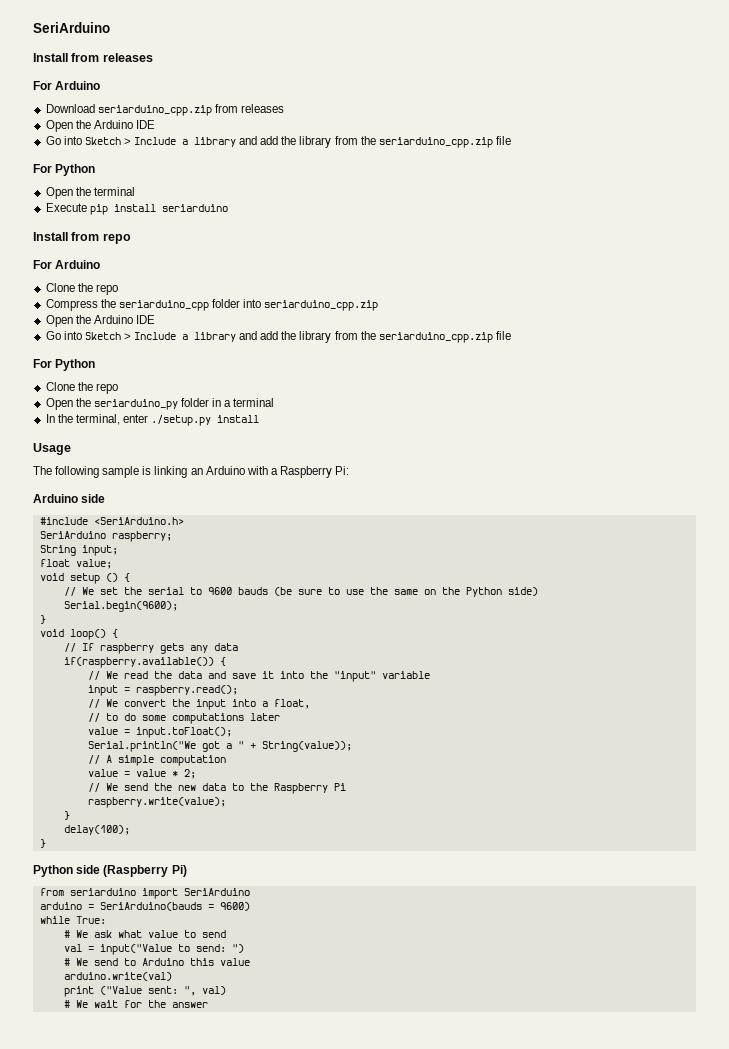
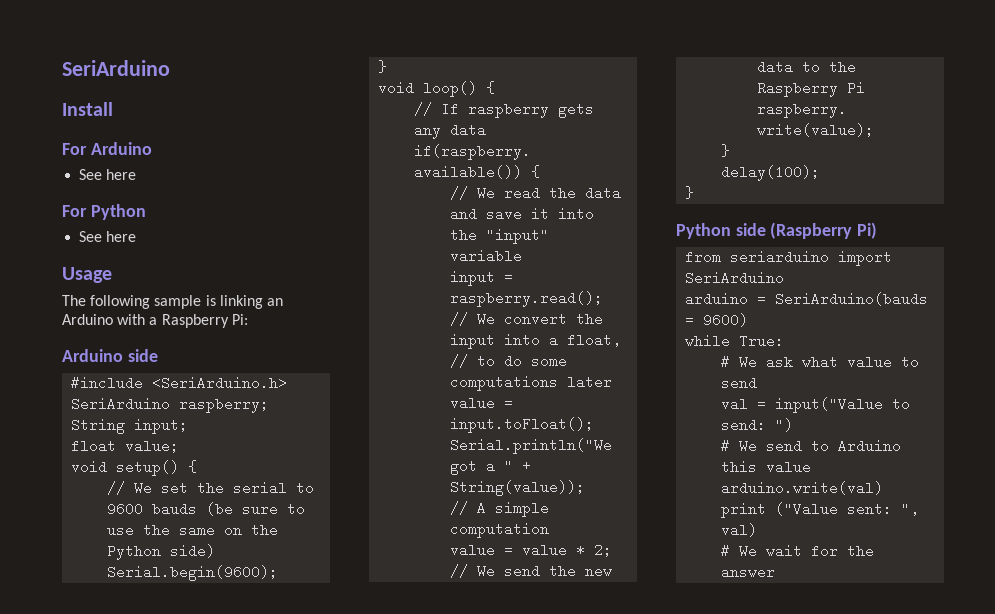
[71,53,153,62] [33,81,101,90] [45,104,284,116] [45,120,155,132] [45,136,511,148] [33,164,96,176] [45,187,135,199] [45,203,228,215] [33,232,131,244] [33,260,101,269] [45,283,118,295] [45,299,379,311] [45,315,155,327] [45,331,511,343] [33,359,96,371] [45,382,118,394] [45,398,275,410] [45,414,260,426] from releases // For Arduino // Download seriarduino_cpp.zip from releases // Open the Arduino IDE // Go into Sketch > Include a library and add the library from the seriarduino_cpp.zip file // For Python // Open the terminal // Execute pip install seriarduino // Install from repo // For Arduino // Clone the repo // Compress the seriarduino_cpp folder into seriarduino_cpp.zip // Open the Arduino IDE // Go into Sketch > Include a library and add the library from the seriarduino_cpp.zip file // For Python // Clone the repo // Open the seriarduino_py folder in a terminal // In the terminal, enter ./setup.py install -> [62,142,152,155] [79,169,137,180] [62,204,146,220] [79,231,137,242] // For Arduino // See here // For Python // See here
[69,573,118,584] setup () -> [116,460,180,476] setup()

